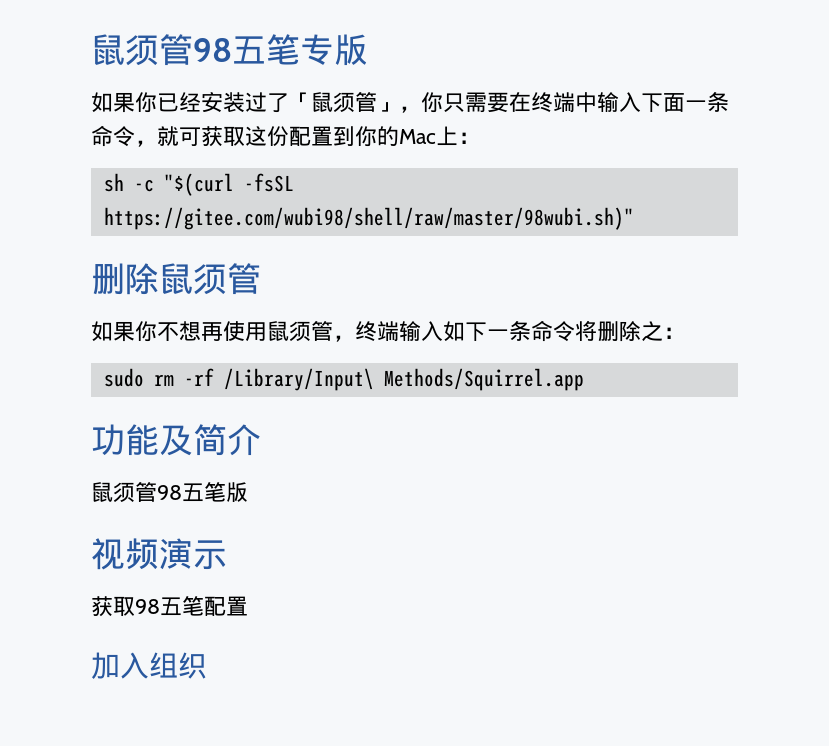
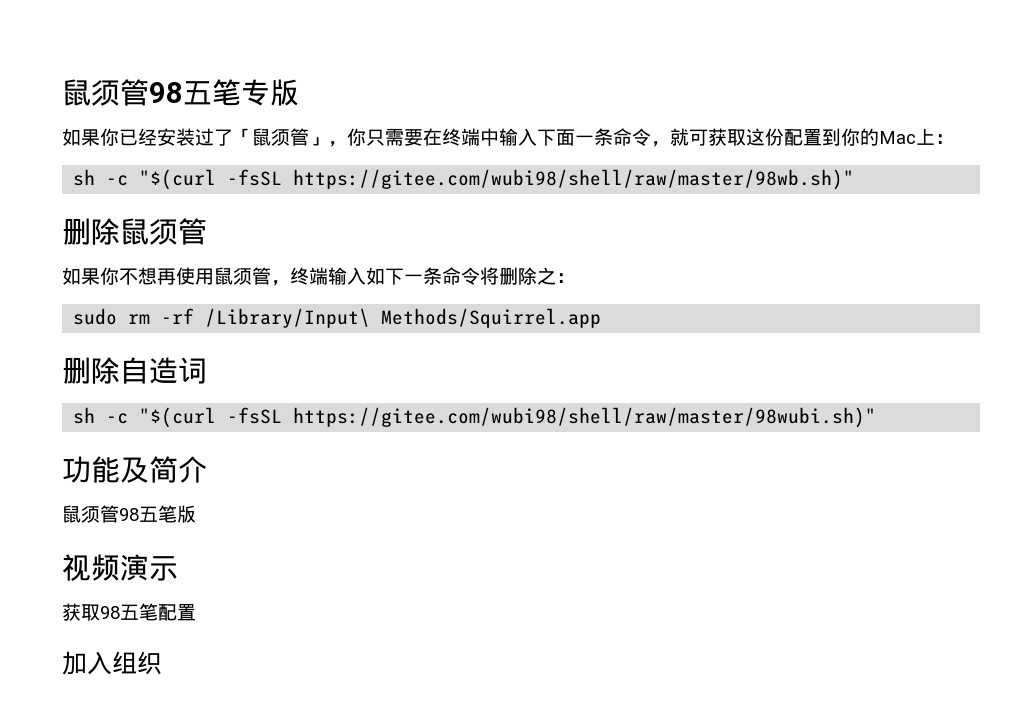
[103,207,634,230] https://gitee.com/wubi98/shell/raw/master/98wubi.sh)" -> [293,169,855,190] https://gitee.com/wubi98/shell/raw/master/98wb.sh)"
(584, 379) none -> [62,357,207,384] [73,407,877,428] // 删除自造词 // sh -c "$(curl -fsSL https://gitee.com/wubi98/shell/raw/master/98wubi.sh)"

